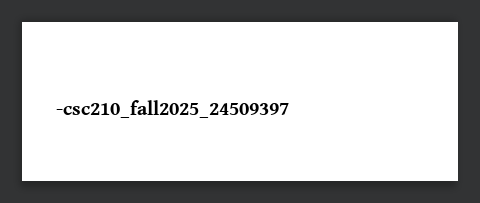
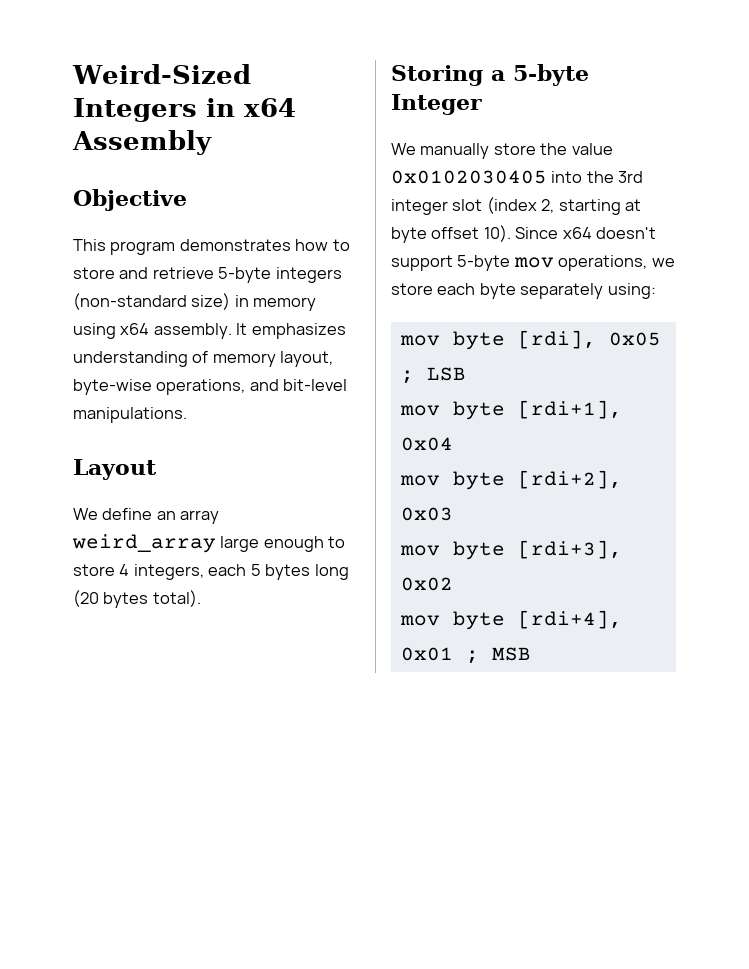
[56,100,289,118] -csc210_fall2025_24509397 -> [72,64,251,84] [73,98,296,122] [72,130,212,155] [73,189,187,211] [73,239,350,255] [73,267,342,283] [73,293,317,311] [73,323,346,339] [73,351,334,367] [73,379,348,395] [73,407,187,423] [73,459,157,480] [73,508,220,524] [72,534,346,553] [73,564,349,580] [73,590,201,608] [391,64,589,86] [391,94,482,115] [391,143,613,159] [391,170,644,184] [391,197,642,215] [391,225,657,243] [391,255,675,271] [391,283,656,299] [399,330,661,350] [400,367,466,384] [399,400,622,420] [400,437,453,451] [399,470,622,490] [400,507,453,521] [399,540,622,560] [400,577,453,591] [399,610,622,630] [400,647,531,664] Weird-Sized Integers in x64 Assembly // Objective // This program demonstrates how to store and retrieve 5-byte integers (non-standard size) in memory using x64 assembly. It emphasizes understanding of memory layout, byte-wise operations, and bit-level manipulations. // Layout // We define an array weird_array large enough to store 4 integers, each 5 bytes long (20 bytes total). // Storing a 5-byte Integer // We manually store the value 0x0102030405 into the 3rd integer slot (index 2, starting at byte offset 10). Since x64 doesn't support 5-byte mov operations, we store each byte separately using: // mov byte [rdi], 0x05 ; LSB // mov byte [rdi+1], 0x04 // mov byte [rdi+2], 0x03 // mov byte [rdi+3], 0x02 // mov byte [rdi+4], 0x01 ; MSB

